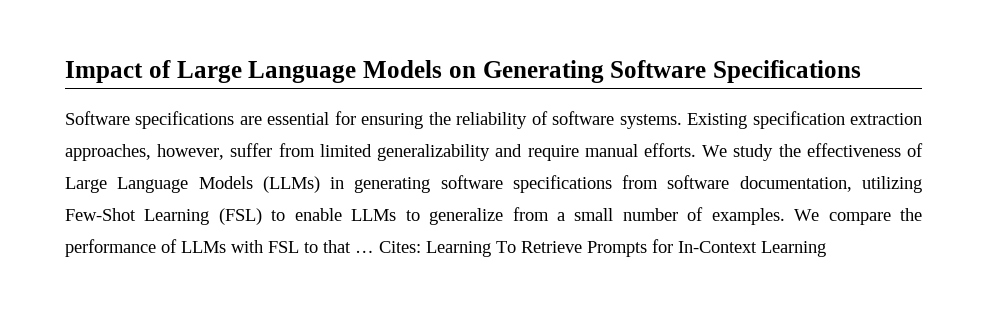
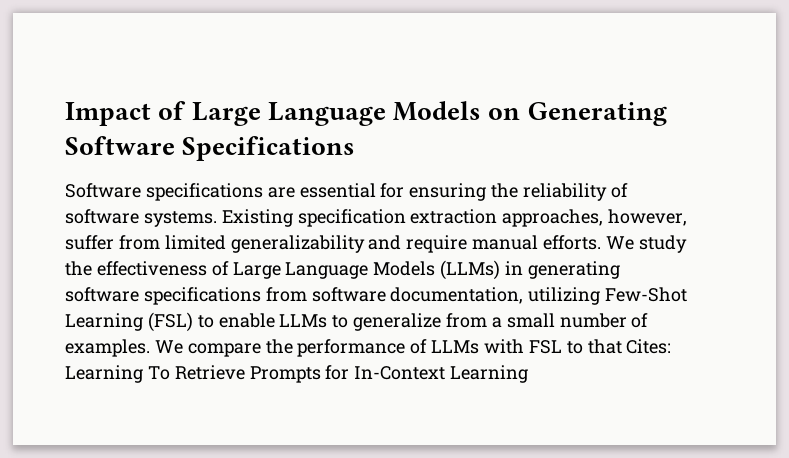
[355,250,374,253] … -> (622, 346) none

